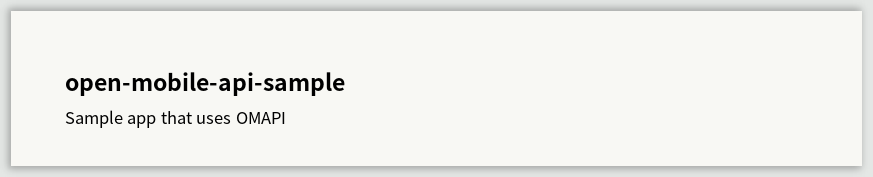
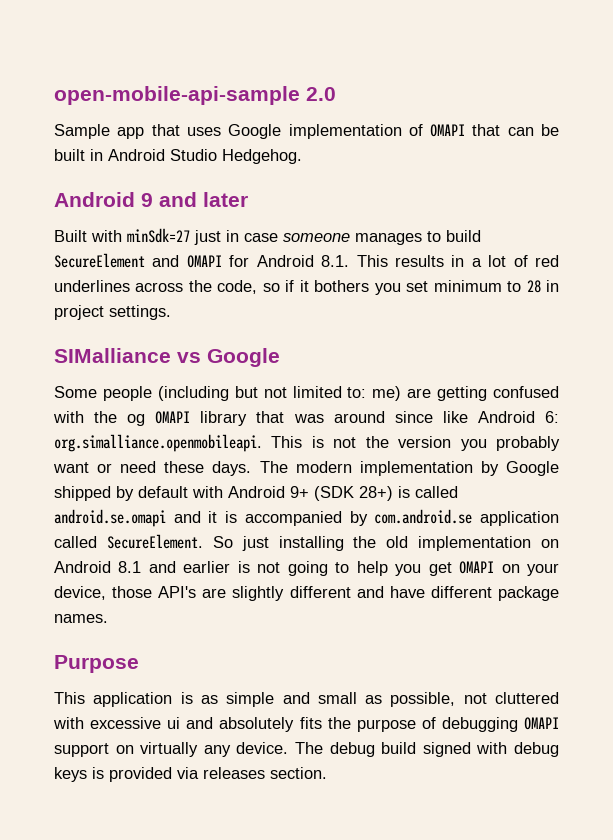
(345, 84) none -> [306,87,336,101] 2.0
[235,112,286,124] OMAPI -> [228,124,559,139] [54,149,302,164] [54,192,248,207] [54,228,481,245] [54,253,560,268] [54,280,559,295] [54,305,171,320] [54,348,280,367] [54,386,559,401] [53,411,559,426] [54,434,560,452] [53,461,559,476] [54,486,458,501] [54,509,559,527] [54,534,559,551] [54,561,559,576] [54,586,559,601] [54,614,108,623] [54,655,139,673] [54,692,559,707] [53,717,560,732] [54,742,560,757] [54,767,327,782] Google implementation of OMAPI that can be built in Android Studio Hedgehog. // Android 9 and later // Built with minSdk=27 just in case someone manages to build SecureElement and OMAPI for Android 8.1. This results in a lot of red underlines across the code, so if it bothers you set minimum to 28 in project settings. // SIMalliance vs Google // Some people (including but not limited to: me) are getting confused with the og OMAPI library that was around since like Android 6: org.simalliance.openmobileapi. This is not the version you probably want or need these days. The modern implementation by Google shipped by default with Android 9+ (SDK 28+) is called android.se.omapi and it is accompanied by com.android.se application called SecureElement. So just installing the old implementation on Android 8.1 and earlier is not going to help you get OMAPI on your device, those API's are slightly different and have different package names. // Purpose // This application is as simple and small as possible, not cluttered with excessive ui and absolutely fits the purpose of debugging OMAPI support on virtually any device. The debug build signed with debug keys is provided via releases section.

